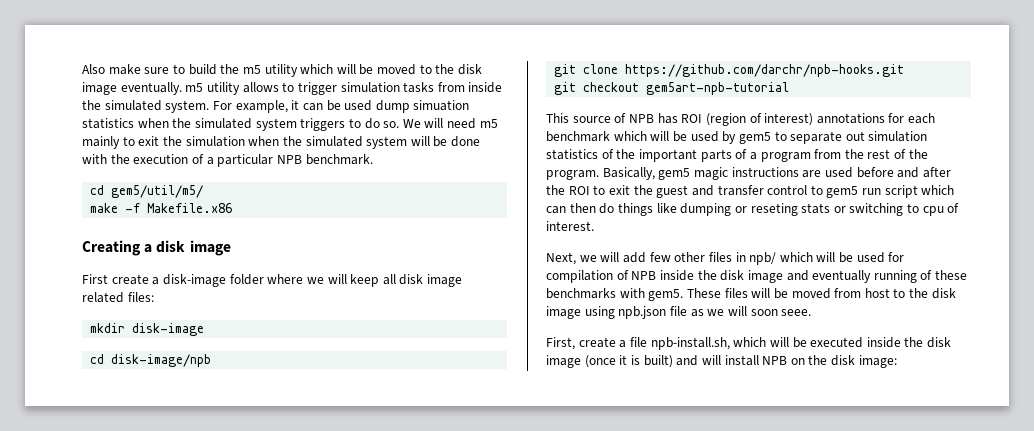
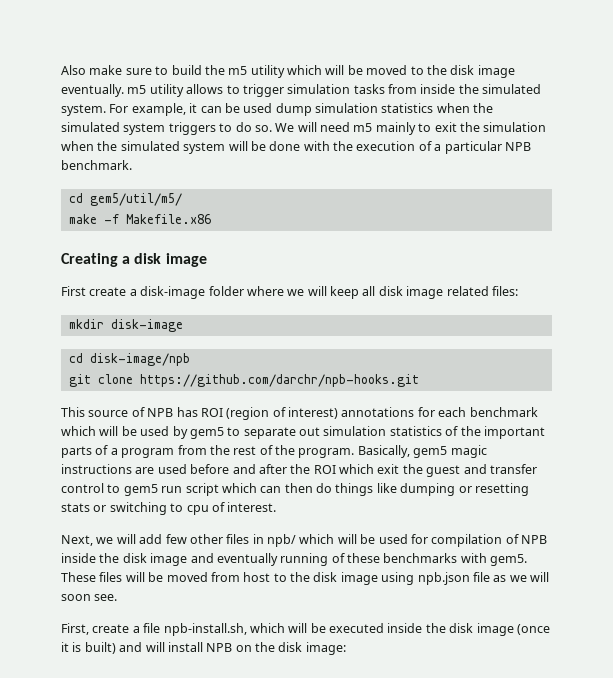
[413,100,470,111] simuation -> [315,103,378,113] simulation
[554,82,790,95] // git checkout gem5art-npb-tutorial -> (419, 380) none
[593,185,606,195] to -> [339,464,374,474] which
[750,203,798,216] reseting -> [474,483,529,496] resetting
[781,309,812,316] seee. -> [94,594,118,601] see.

